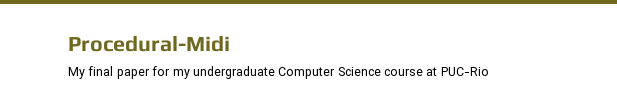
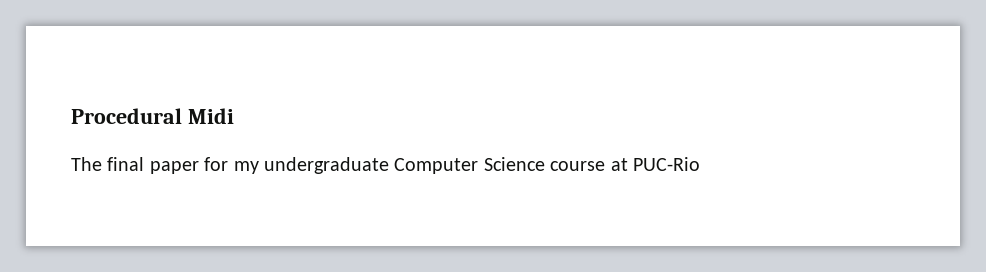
[68,35,230,52] [68,67,85,79] Procedural-Midi // My -> [71,108,234,124] [71,157,102,171] Procedural Midi // The

